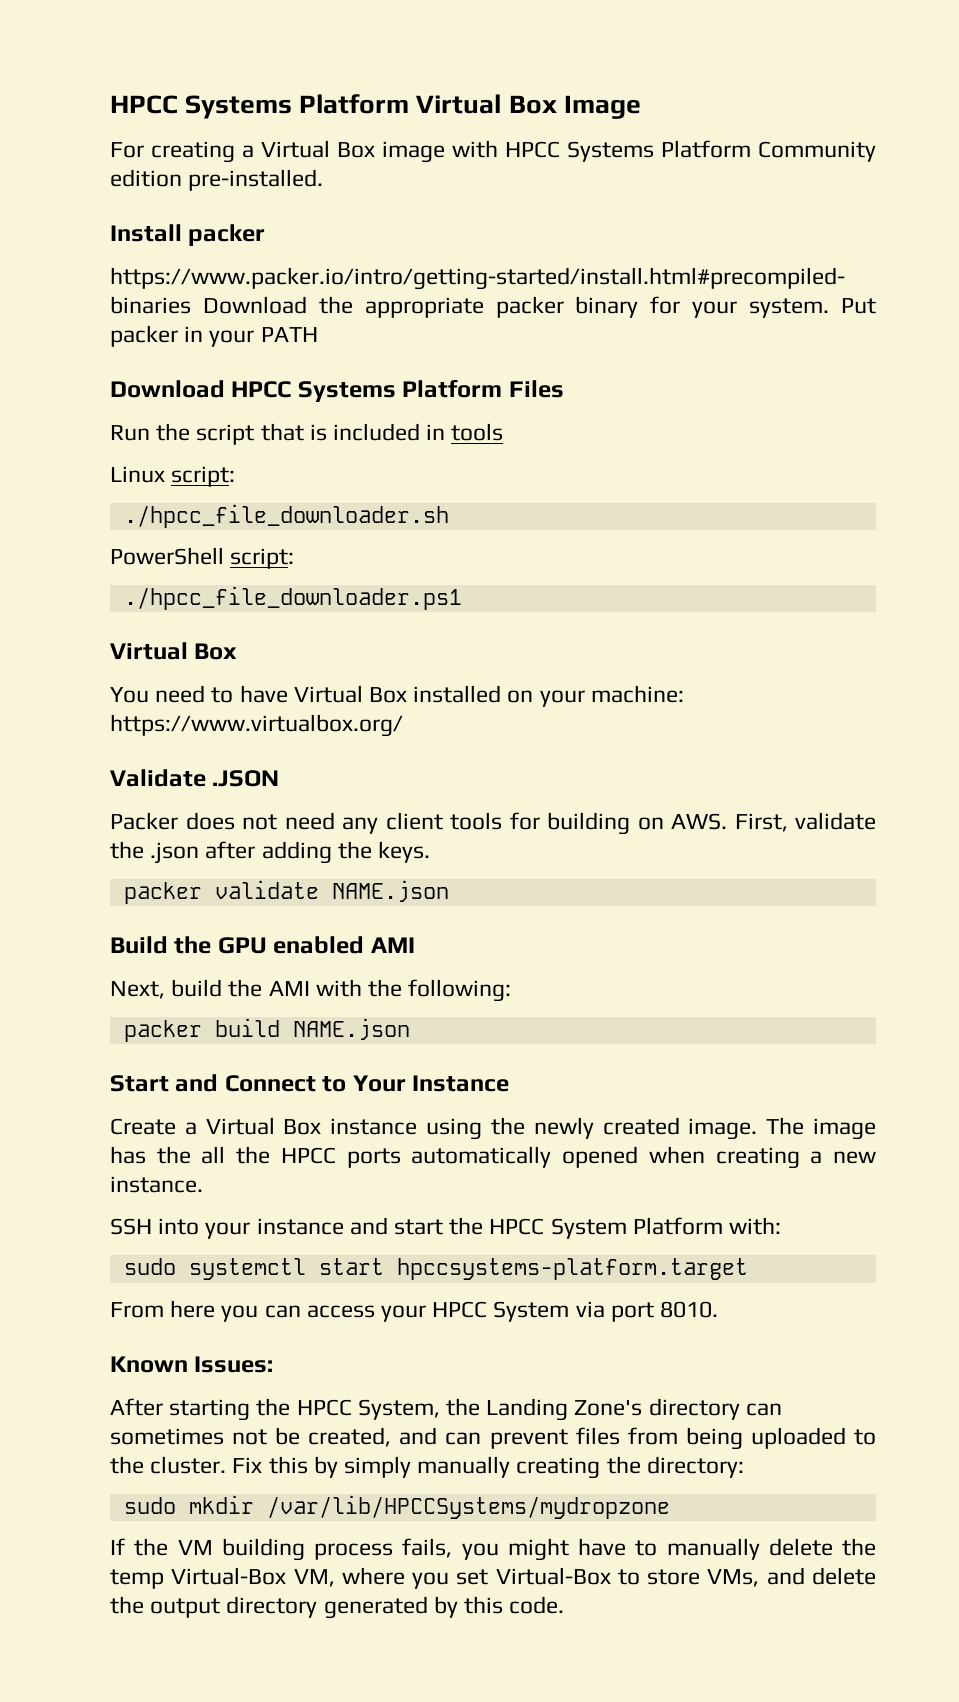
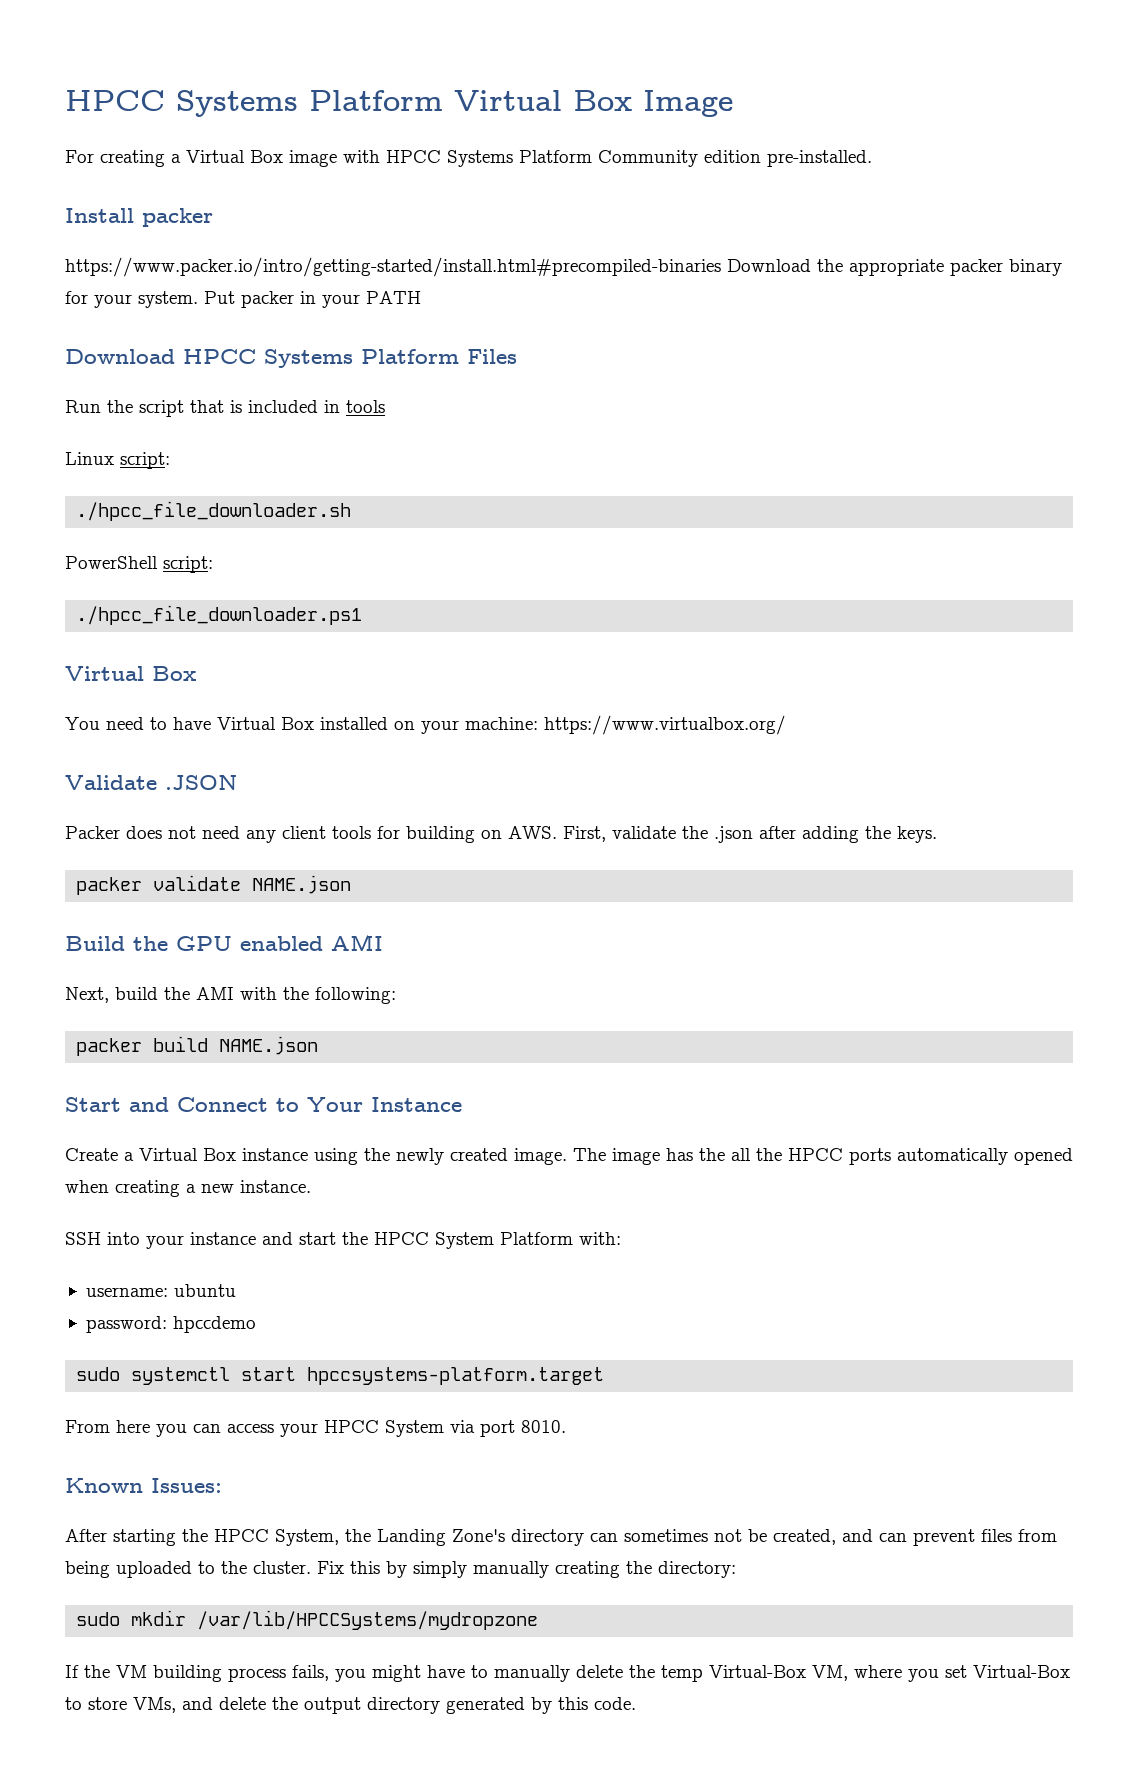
(782, 1226) none -> [85,1284,236,1297] [85,1316,256,1333] // username: ubuntu // password: hpccdemo

